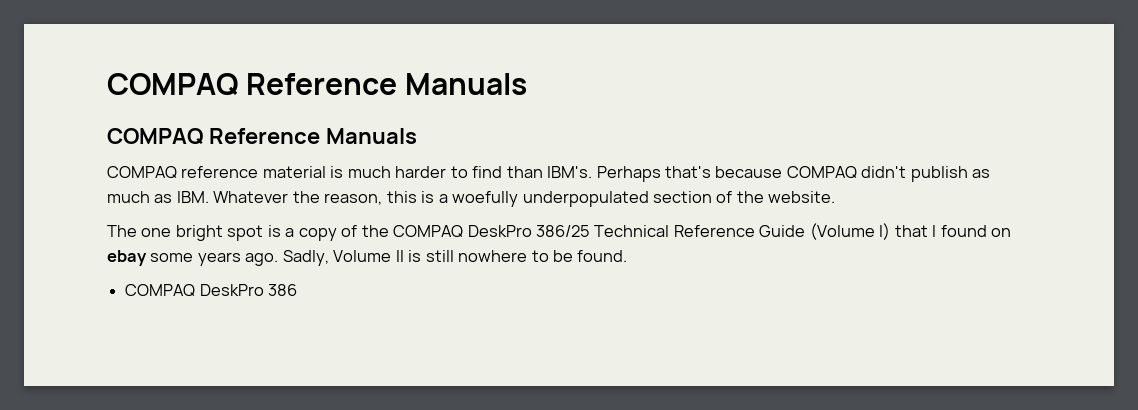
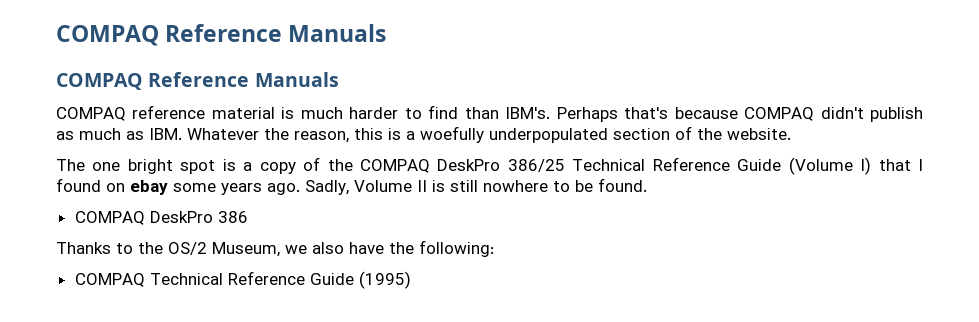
(298, 290) none -> [56,240,494,257] [74,271,411,289] // Thanks to the OS/2 Museum, we also have the following: // COMPAQ Technical Reference Guide (1995)

